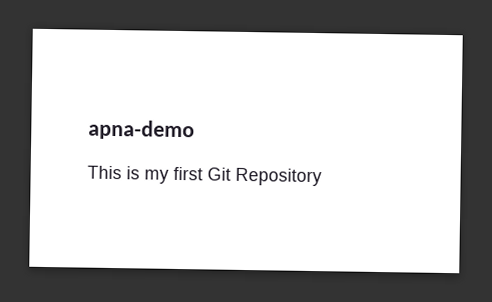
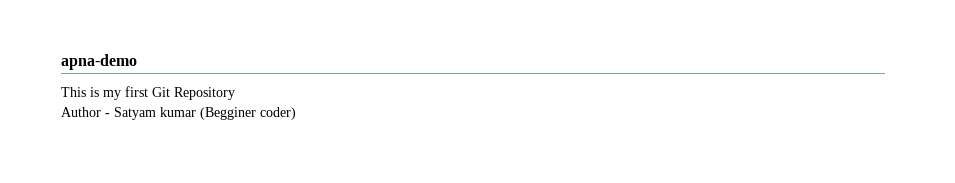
(322, 177) none -> [61,107,296,120] // Author - Satyam kumar (Begginer coder)

